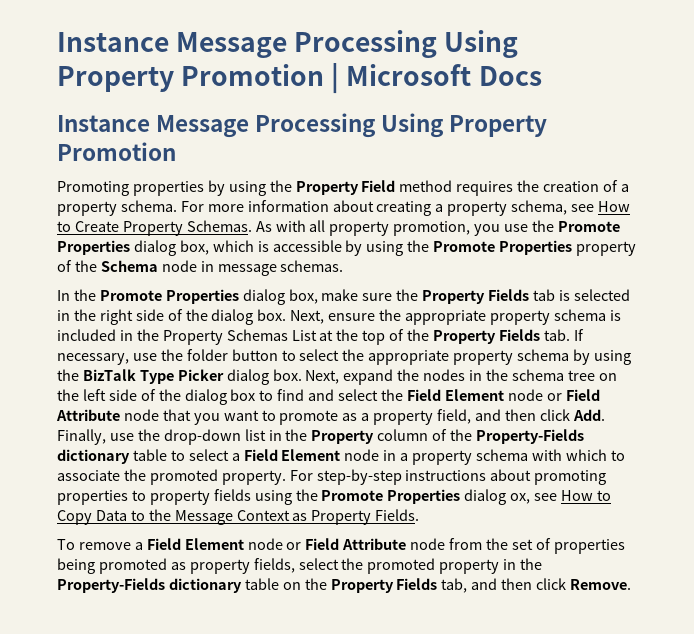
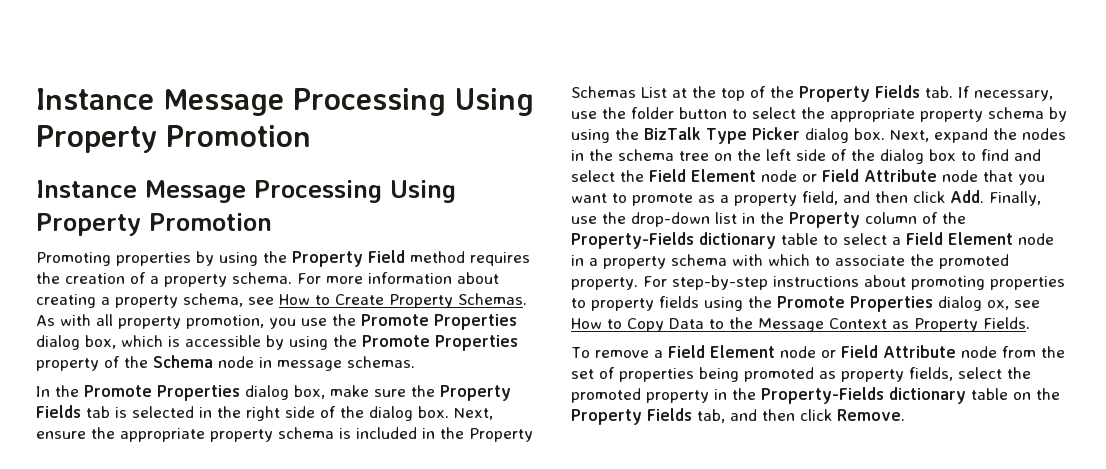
[57,30,519,58] [57,63,542,94] Instance Message Processing Using Property Promotion | Microsoft Docs -> [36,88,534,116] [36,125,311,153] Instance Message Processing Using Property Promotion

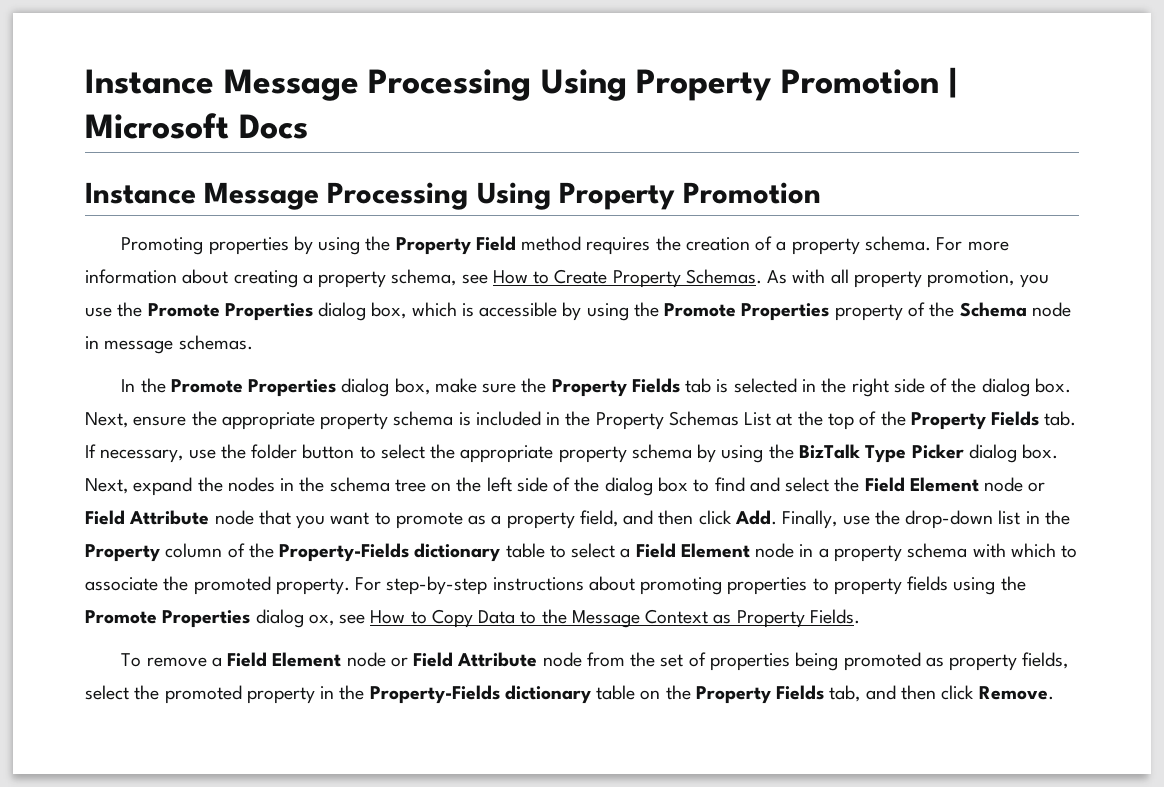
[36,88,534,116] [36,125,311,153] Instance Message Processing Using Property Promotion -> [85,67,957,101] [85,113,308,139] Instance Message Processing Using Property Promotion | Microsoft Docs

